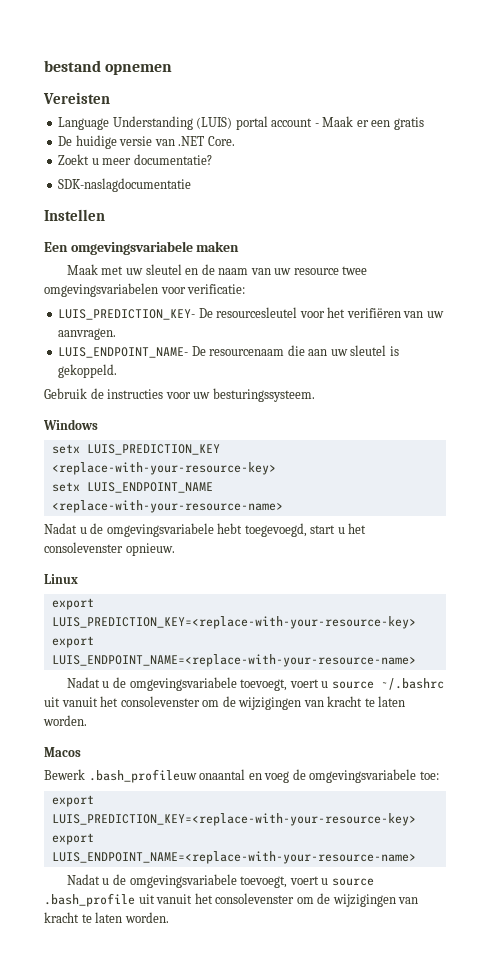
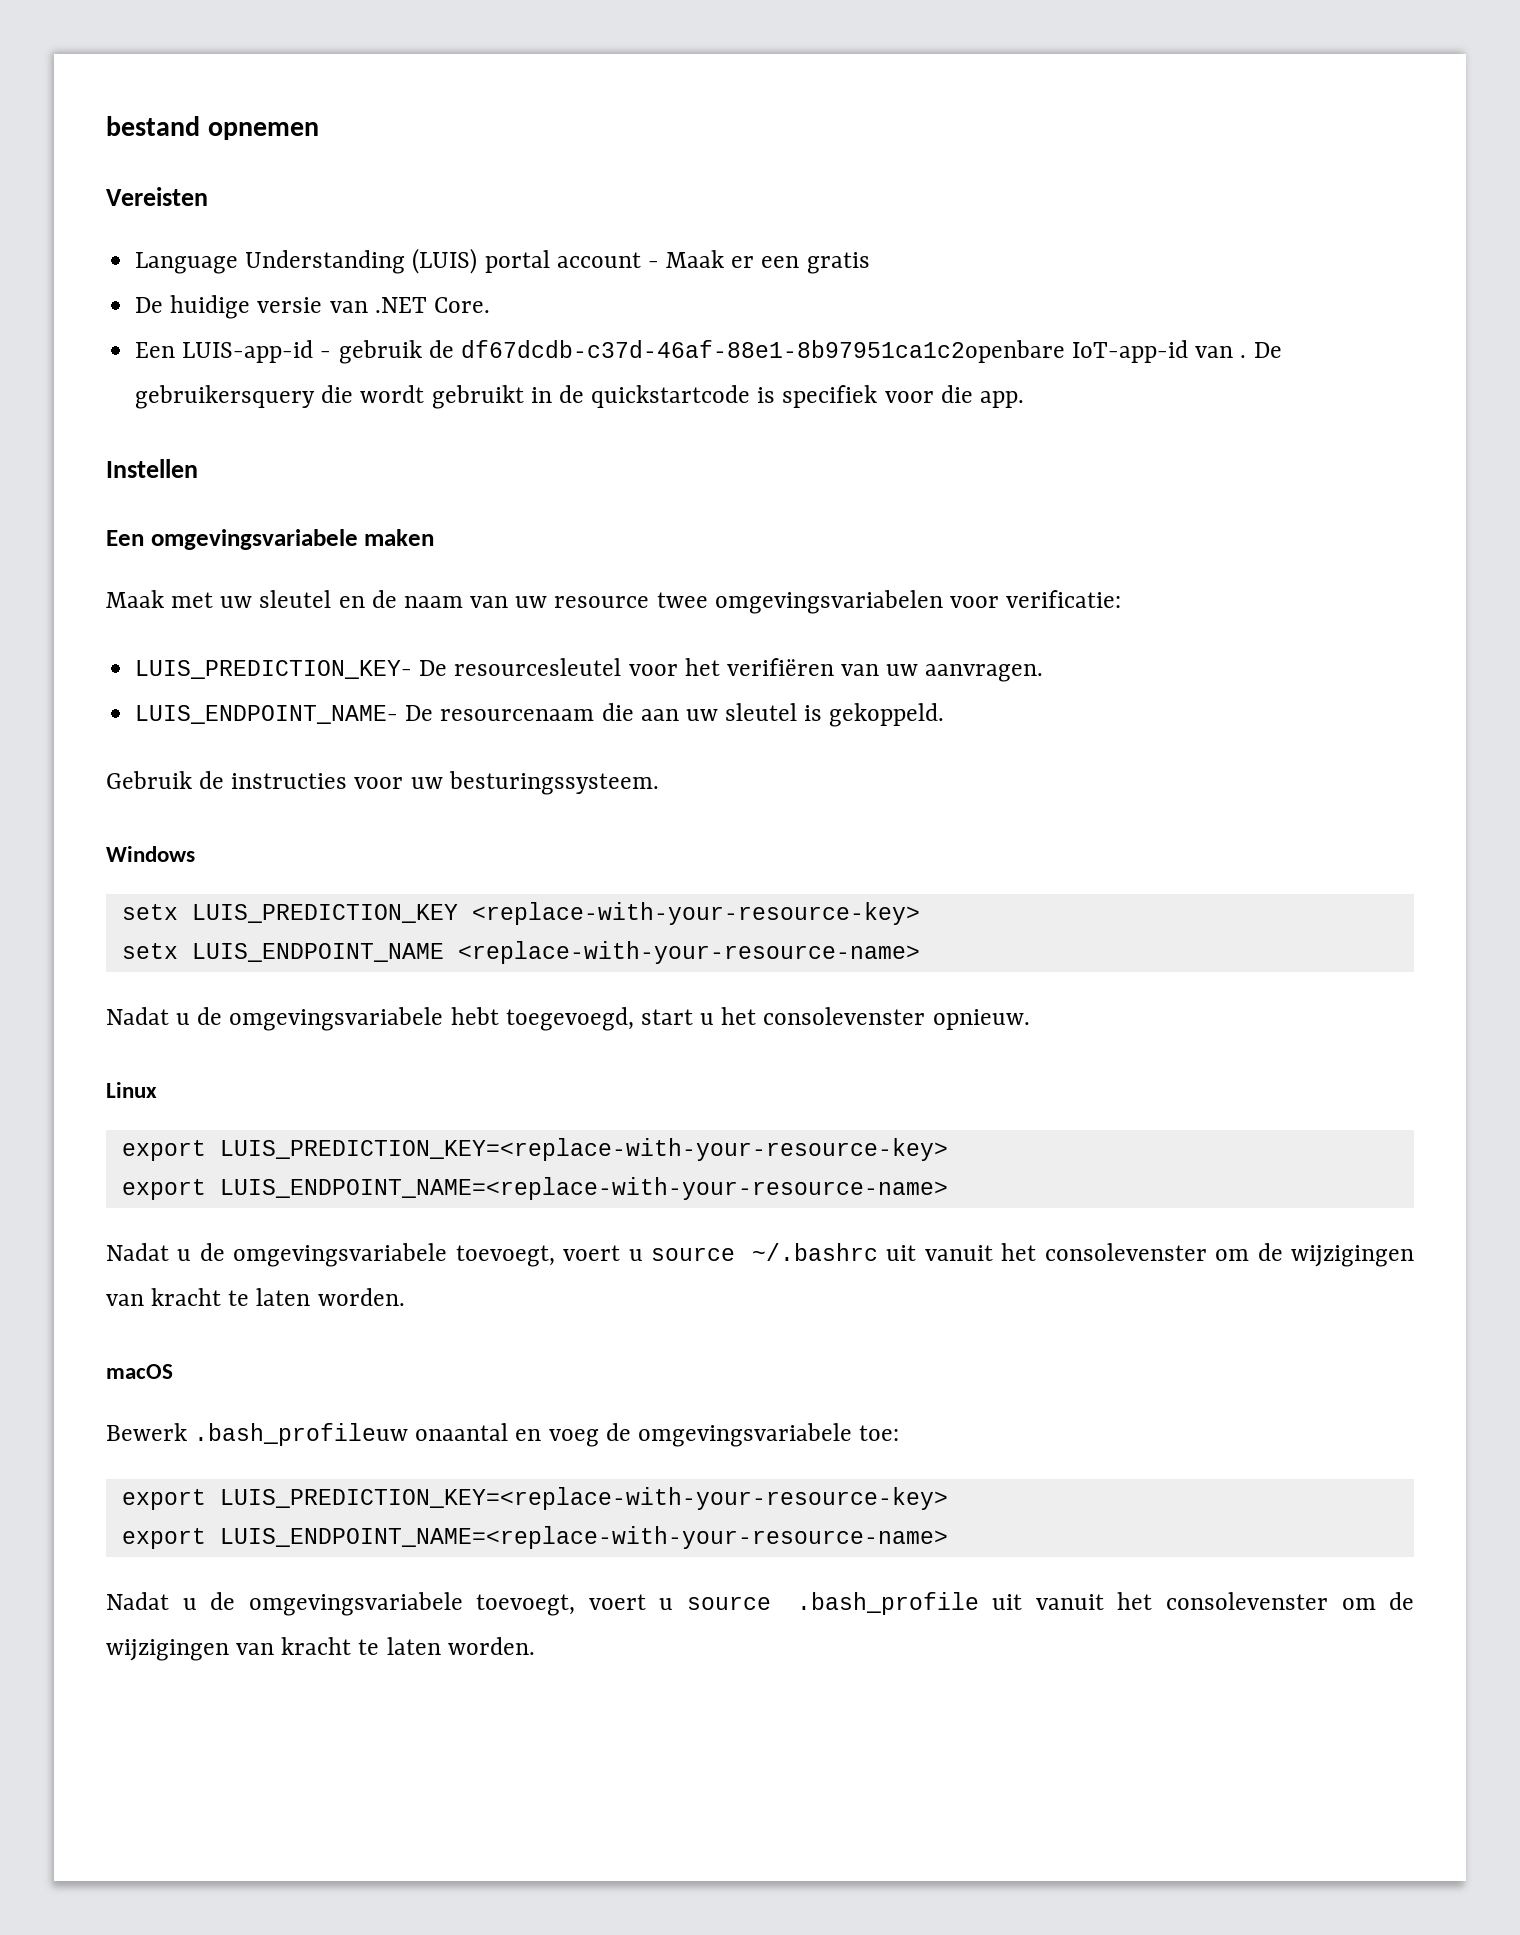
[58,154,212,165] [58,178,192,192] Zoekt u meer documentatie? // SDK-naslagdocumentatie -> [135,340,1282,364] [135,385,1024,409] Een LUIS-app-id - gebruik de df67dcdb-c37d-46af-88e1-8b97951ca1c2openbare IoT-app-id van . De gebruikersquery die wordt gebruikt in de quickstartcode is specifiek voor die app.
[44,747,81,757] Macos -> [106,1364,173,1379] macOS

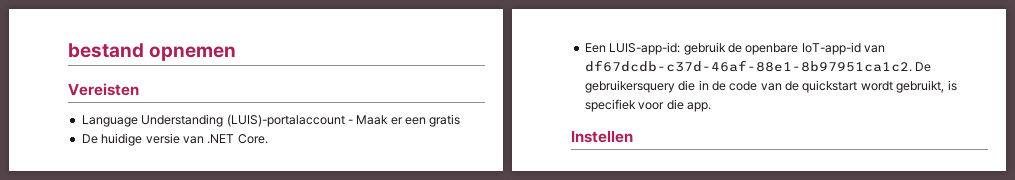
[412,248,641,274] (LUIS) portal account -> [226,114,345,127] (LUIS)-portalaccount
[182,340,332,363] LUIS-app-id - -> [609,42,681,55] LUIS-app-id:
[460,340,1065,363] df67dcdb-c37d-46af-88e1-8b97951ca1c2openbare -> [745,43,799,55] openbare
[1240,355,1247,358] . -> [584,60,912,72] df67dcdb-c37d-46af-88e1-8b97951ca1c2.
[360,385,751,409] wordt gebruikt in de quickstartcode -> [698,80,945,93] in de code van de quickstart wordt gebruikt,
[106,529,435,550] [106,590,1122,614] [135,658,1044,682] [135,703,945,727] [106,771,659,795] [106,846,195,862] [121,902,920,925] [121,941,920,964] [106,1007,1030,1031] [106,1082,157,1098] [121,1138,948,1161] [121,1177,948,1200] [106,1243,1415,1267] [106,1288,405,1306] [106,1364,173,1379] [106,1423,900,1447] [121,1487,948,1510] [121,1526,948,1549] [106,1592,1414,1616] [106,1637,535,1661] // Een omgevingsvariabele maken // Maak met uw sleutel en de naam van uw resource twee omgevingsvariabelen voor verificatie: // LUIS_PREDICTION_KEY- De resourcesleutel voor het verifiëren van uw aanvragen. // LUIS_ENDPOINT_NAME- De resourcenaam die aan uw sleutel is gekoppeld. // Gebruik de instructies voor uw besturingssysteem. // Windows // setx LUIS_PREDICTION_KEY <replace-with-your-resource-key> // setx LUIS_ENDPOINT_NAME <replace-with-your-resource-name> // Nadat u de omgevingsvariabele hebt toegevoegd, start u het consolevenster opnieuw. // Linux // export LUIS_PREDICTION_KEY=<replace-with-your-resource-key> // export LUIS_ENDPOINT_NAME=<replace-with-your-resource-name> // Nadat u de omgevingsvariabele toevoegt, voert u source ~/.bashrc uit vanuit het consolevenster om de wijzigingen van kracht te laten worden. // macOS // Bewerk .bash_profileuw onaantal en voeg de omgevingsvariabele toe: // export LUIS_PREDICTION_KEY=<replace-with-your-resource-key> // export LUIS_ENDPOINT_NAME=<replace-with-your-resource-name> // Nadat u de omgevingsvariabele toevoegt, voert u source .bash_profile uit vanuit het consolevenster om de wijzigingen van kracht te laten worden. -> (633, 137) none

